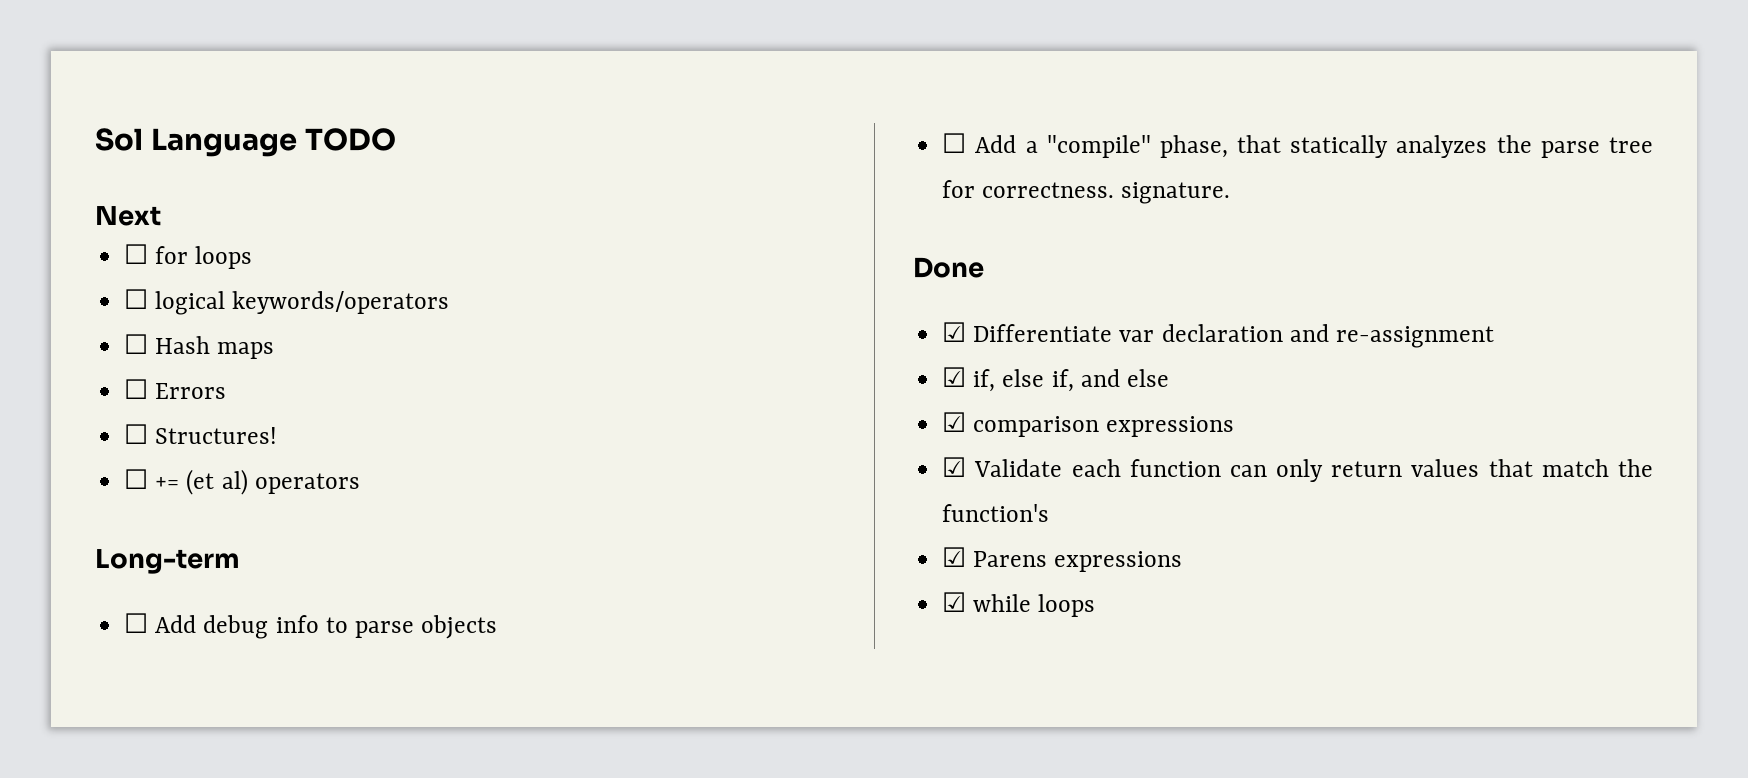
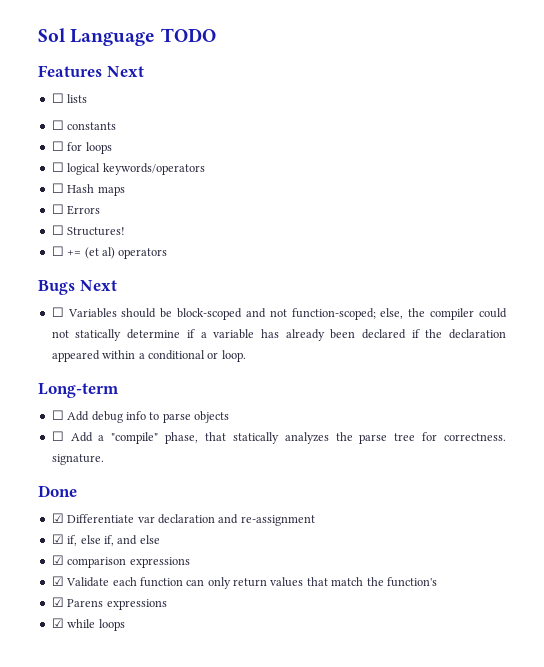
[95,206,161,226] Next -> [38,65,144,77] [51,93,88,103] [51,120,117,130] Features Next // ☐ lists // ☐ constants
(360, 483) none -> [38,280,117,295] [51,307,507,320] [51,329,506,341] [51,350,246,362] // Bugs Next // ☐ Variables should be block-scoped and not function-scoped; else, the compiler could not statically determine if a variable has already been declared if the declaration appeared within a conditional or loop.

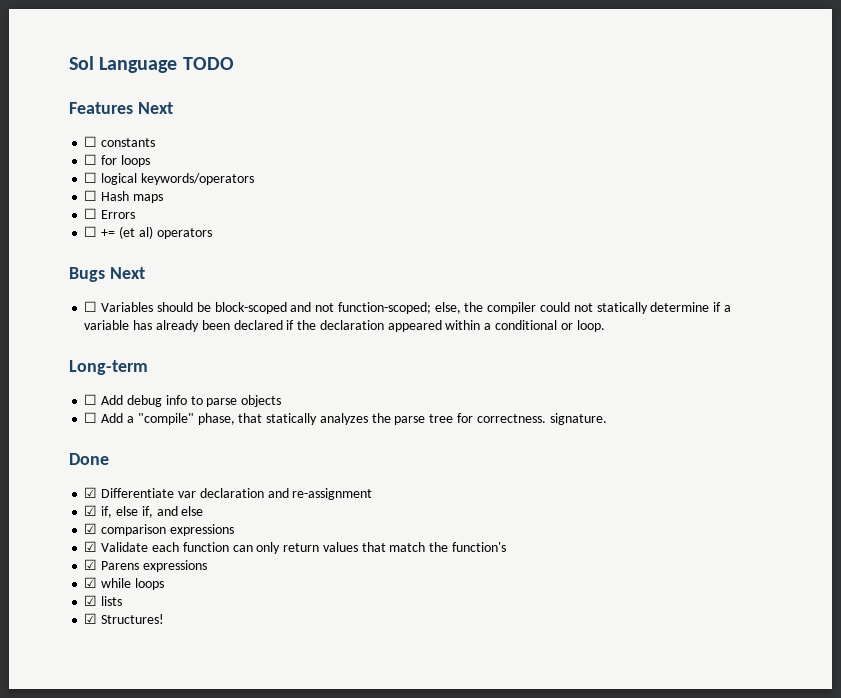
[51,93,88,103] // ☐ lists -> (173, 108) none
[51,225,126,236] // ☐ Structures! -> (136, 214) none
(125, 625) none -> [84,595,123,606] [84,613,165,624] // ☑ lists // ☑ Structures!

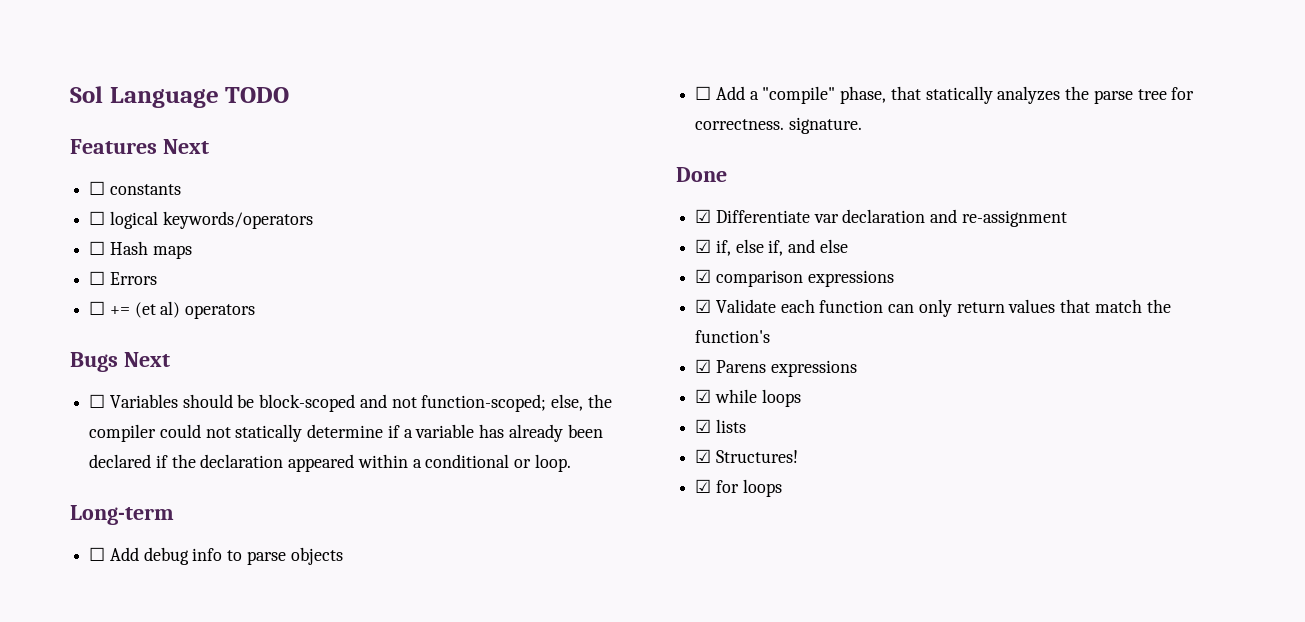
[84,154,150,167] // ☐ for loops -> (181, 189) none
(165, 619) none -> [695,479,782,497] // ☑ for loops

